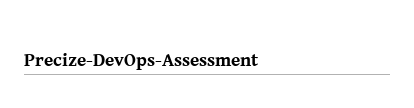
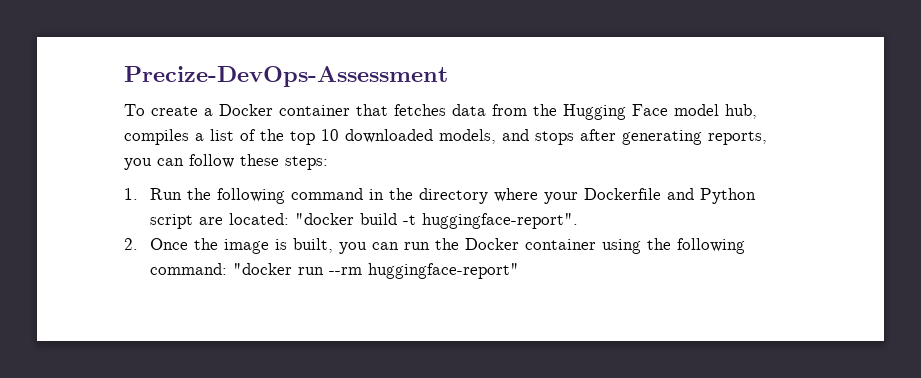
(259, 61) none -> [124,104,757,120] [124,129,767,145] [124,154,328,170] [124,188,756,204] [149,213,578,229] [124,238,745,254] [149,263,519,279] // To create a Docker container that fetches data from the Hugging Face model hub, compiles a list of the top 10 downloaded models, and stops after generating reports, you can follow these steps: // 1. Run the following command in the directory where your Dockerfile and Python script are located: "docker build -t huggingface-report". // 2. Once the image is built, you can run the Docker container using the following command: "docker run --rm huggingface-report"

